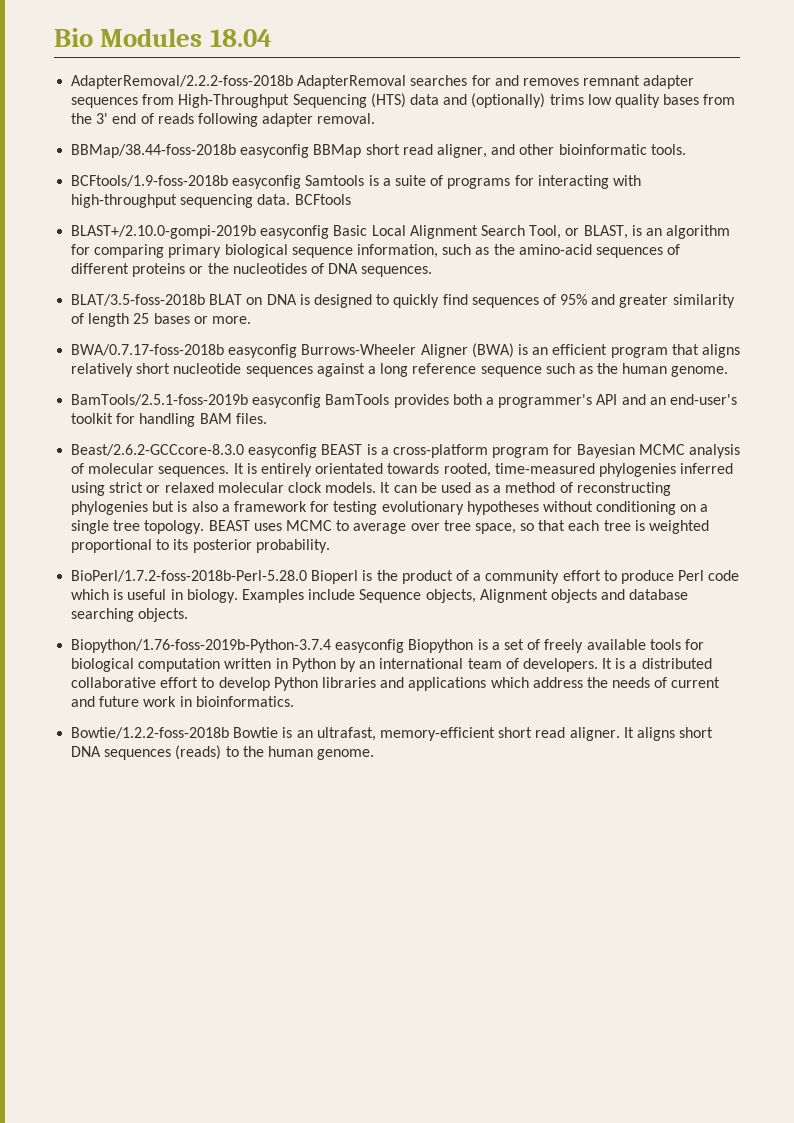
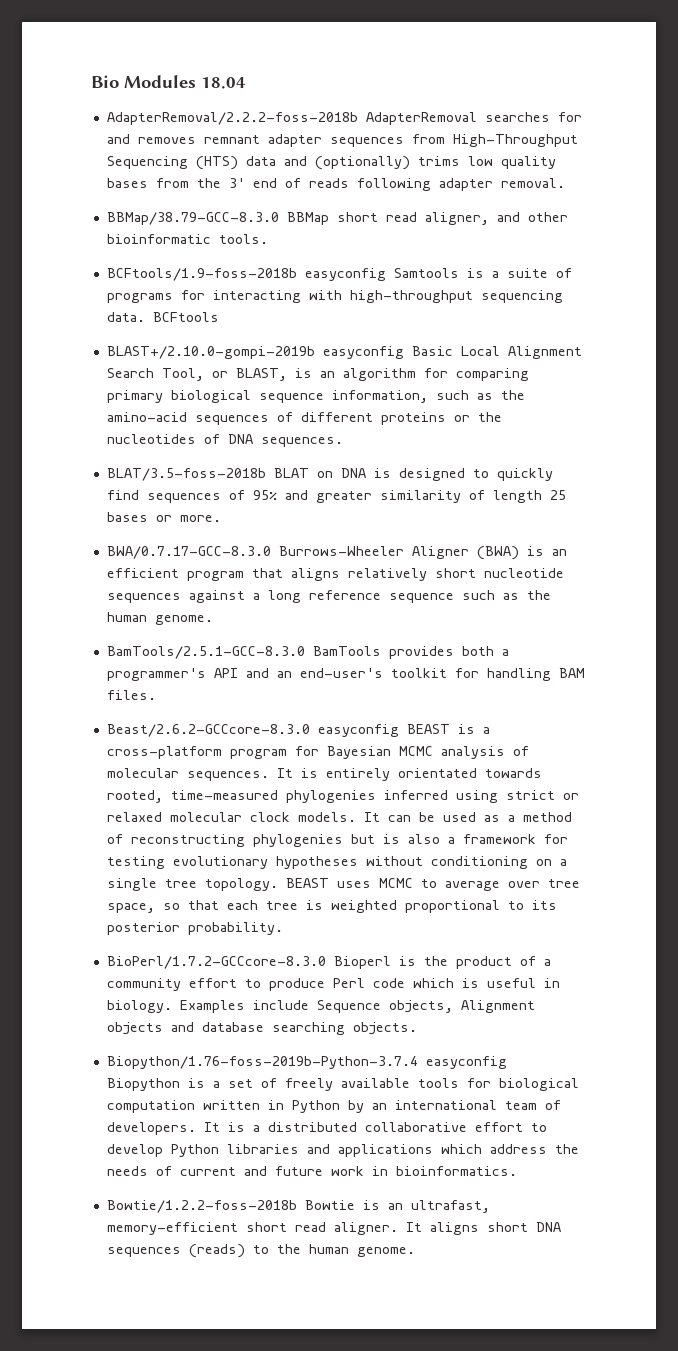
[71,144,310,158] BBMap/38.44-foss-2018b easyconfig -> [106,212,279,225] BBMap/38.79-GCC-8.3.0
[71,344,298,358] BWA/0.7.17-foss-2018b easyconfig -> [106,546,271,559] BWA/0.7.17-GCC-8.3.0
[71,394,322,408] BamTools/2.5.1-foss-2019b easyconfig -> [106,646,305,659] BamTools/2.5.1-GCC-8.3.0
[71,570,308,582] BioPerl/1.7.2-foss-2018b-Perl-5.28.0 -> [106,956,326,969] BioPerl/1.7.2-GCCcore-8.3.0

